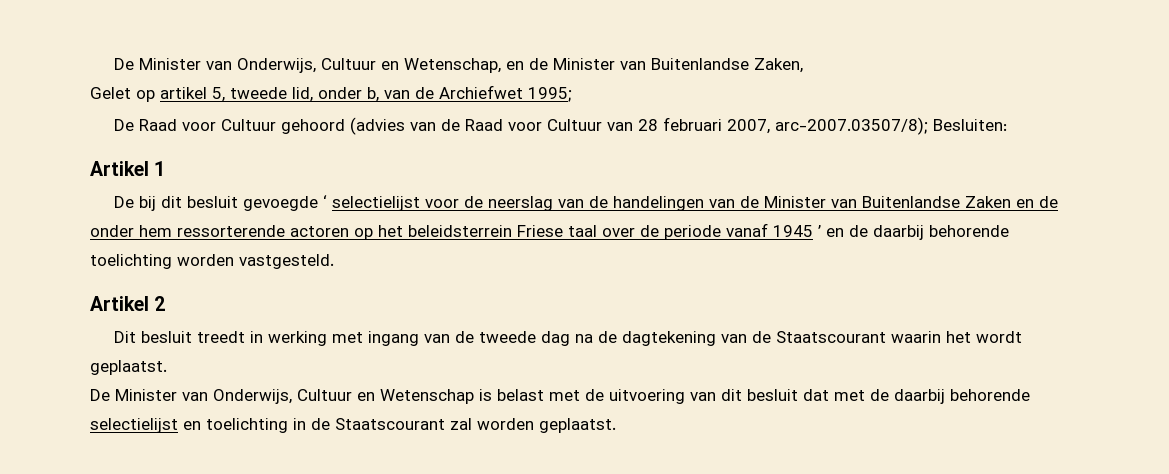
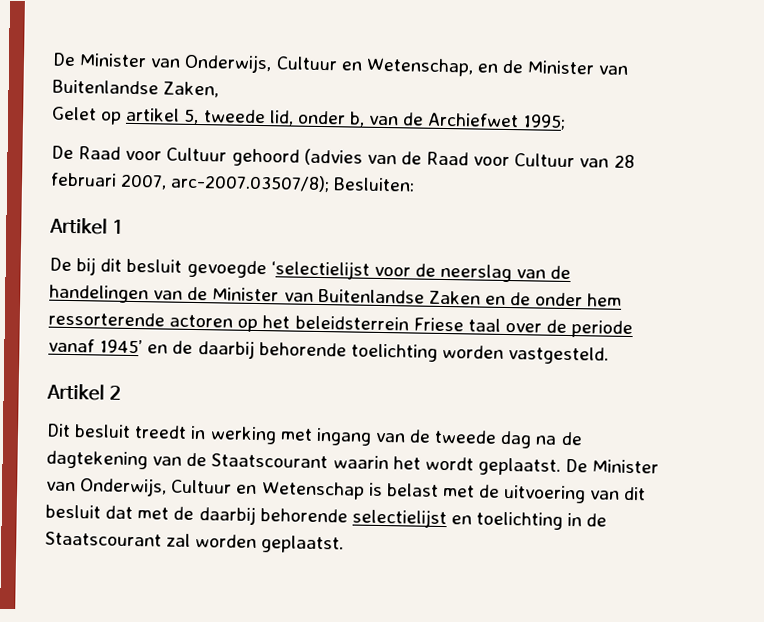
[323,195,421,211] ‘ selectielijst -> [270,260,370,280] ‘selectielijst
[773,225,821,237] 1945 ’ -> [99,339,144,354] 1945’
(167, 367) // -> (561, 466) none

